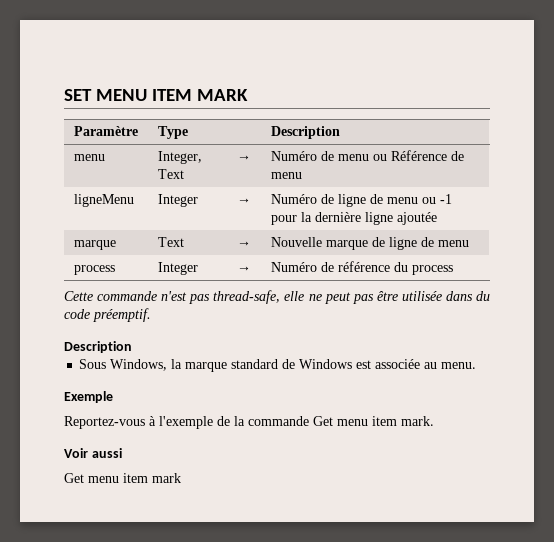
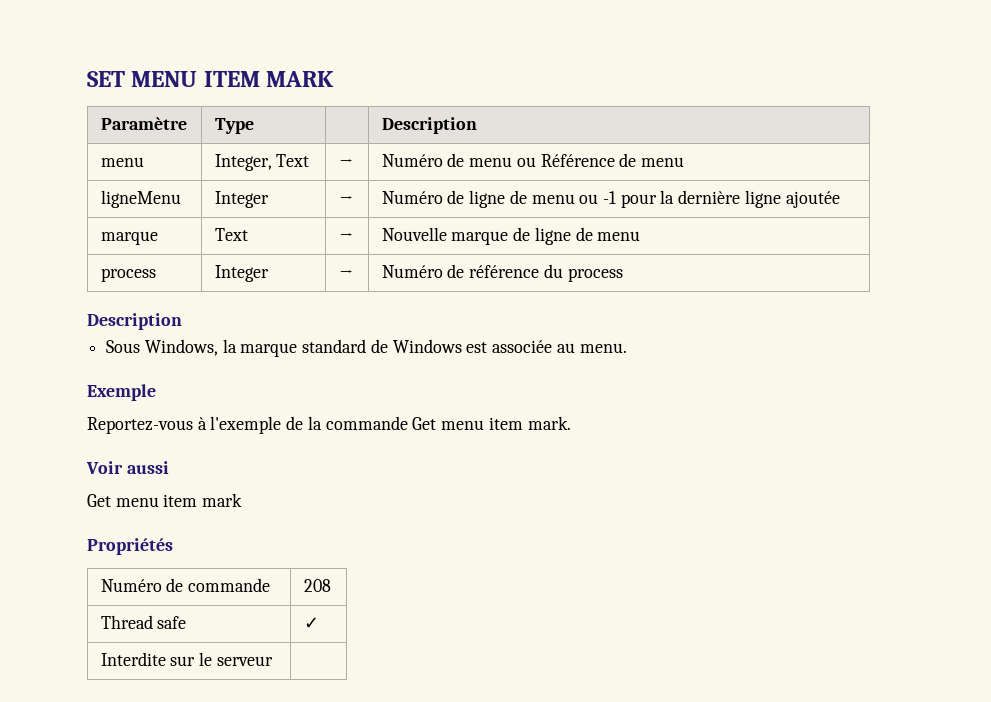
[64,290,490,304] [64,308,151,322] // Cette commande n'est pas thread-safe, elle ne peut pas être utilisée dans du code préemptif. -> (623, 275) none
(181, 478) none -> [87,538,173,555] [100,578,271,592] [303,579,331,592] [100,615,187,629] [303,617,319,629] [100,652,273,666] // Propriétés // Numéro de commande | 208 // Thread safe | ✓ // Interdite sur le serveur |

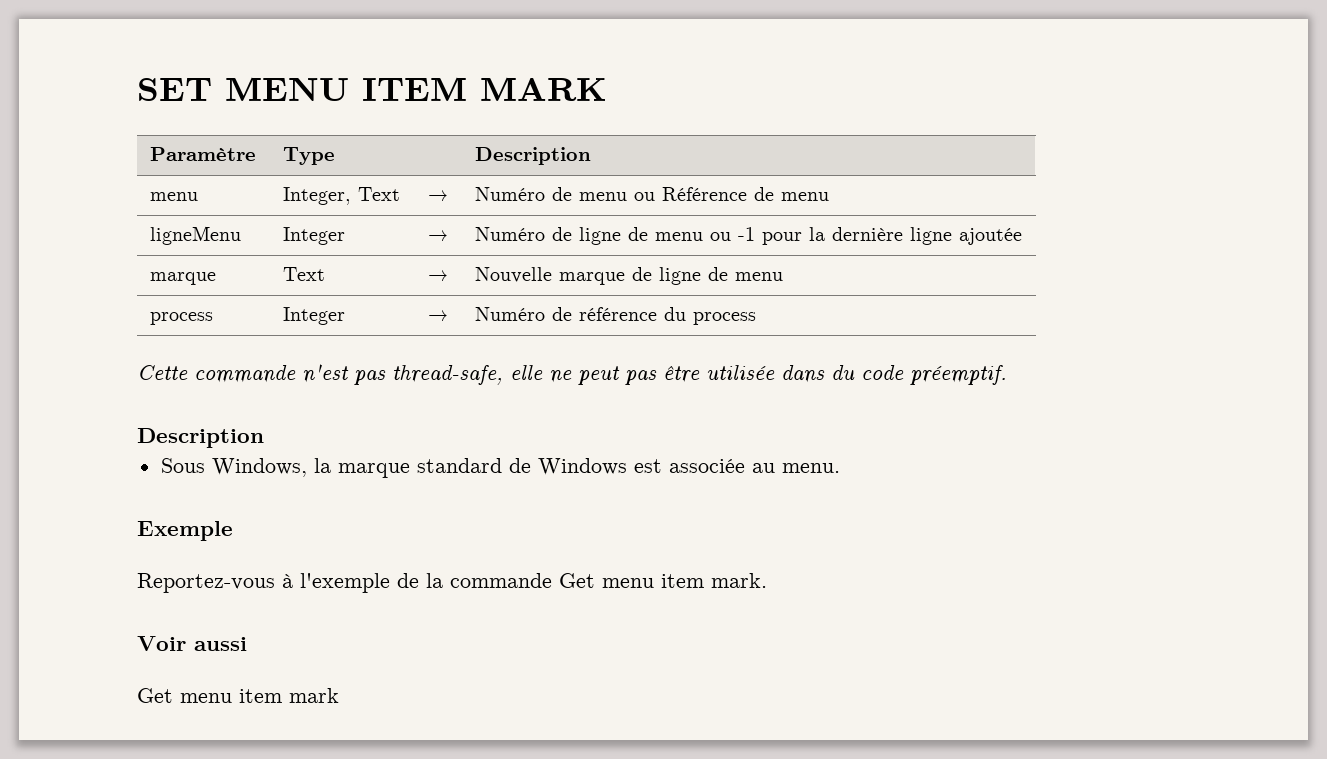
(623, 275) none -> [137,364,1007,385] // Cette commande n'est pas thread-safe, elle ne peut pas être utilisée dans du code préemptif.
[87,538,173,555] [100,578,271,592] [303,579,331,592] [100,615,187,629] [303,617,319,629] [100,652,273,666] // Propriétés // Numéro de commande | 208 // Thread safe | ✓ // Interdite sur le serveur | -> (339, 695) none

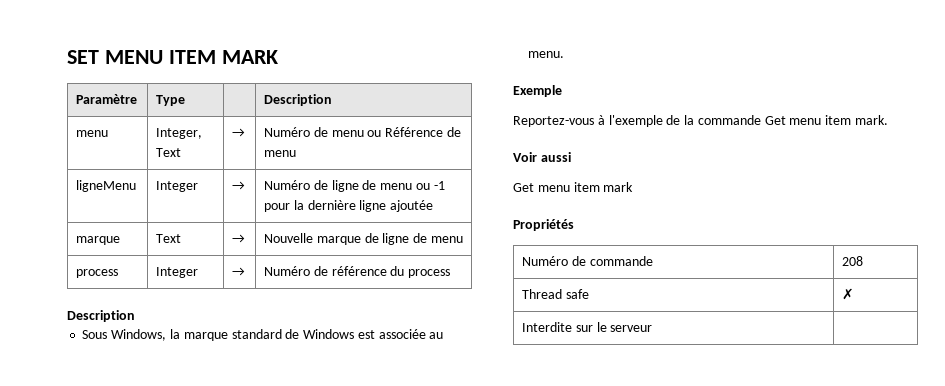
[137,364,1007,385] // Cette commande n'est pas thread-safe, elle ne peut pas être utilisée dans du code préemptif. -> (451, 273) none
(339, 695) none -> [513,219,574,231] [522,256,653,266] [842,256,864,266] [522,289,589,299] [842,288,855,300] [522,322,653,332] // Propriétés // Numéro de commande | 208 // Thread safe | ✗ // Interdite sur le serveur |

